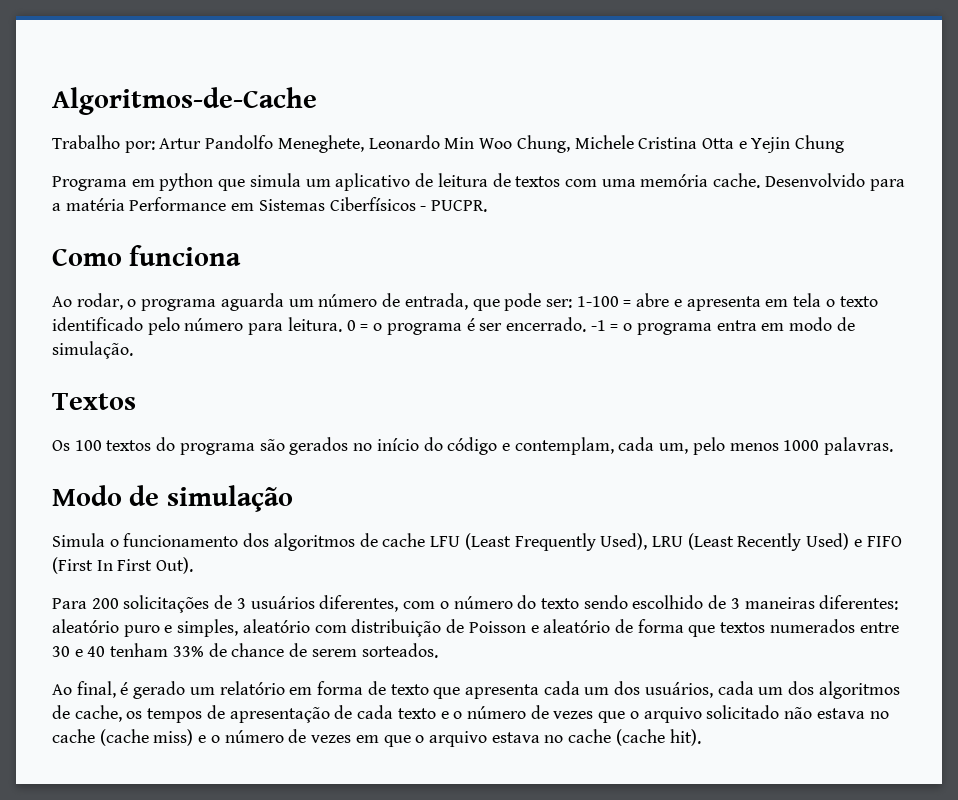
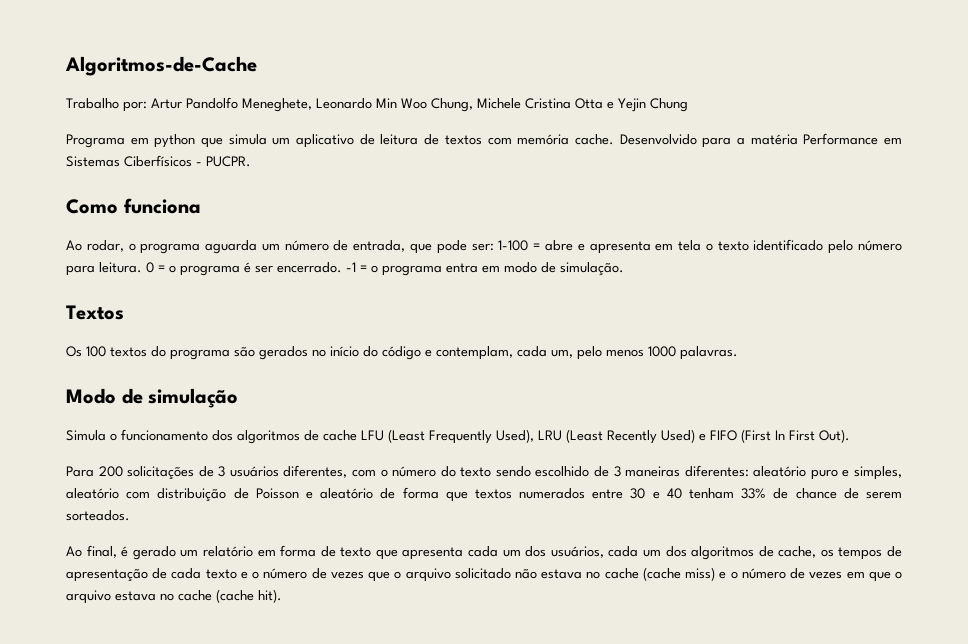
[601,179,636,187] uma -> (512, 141) none

